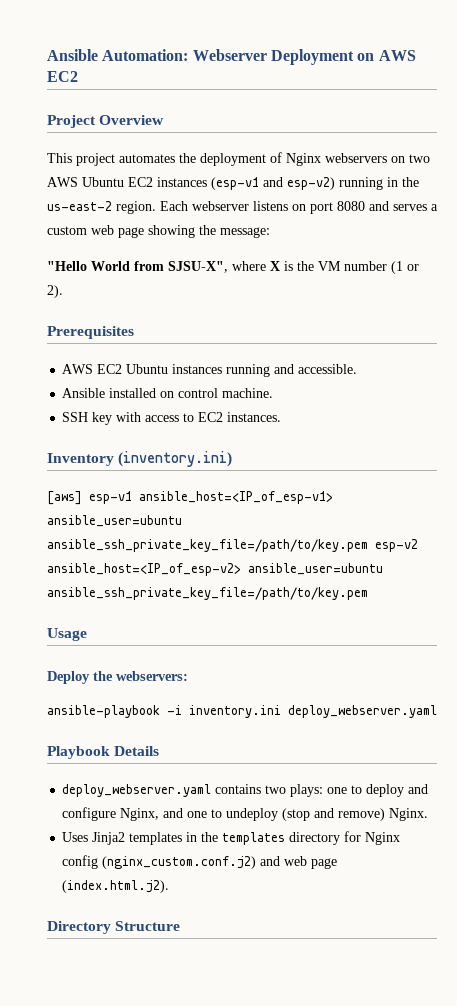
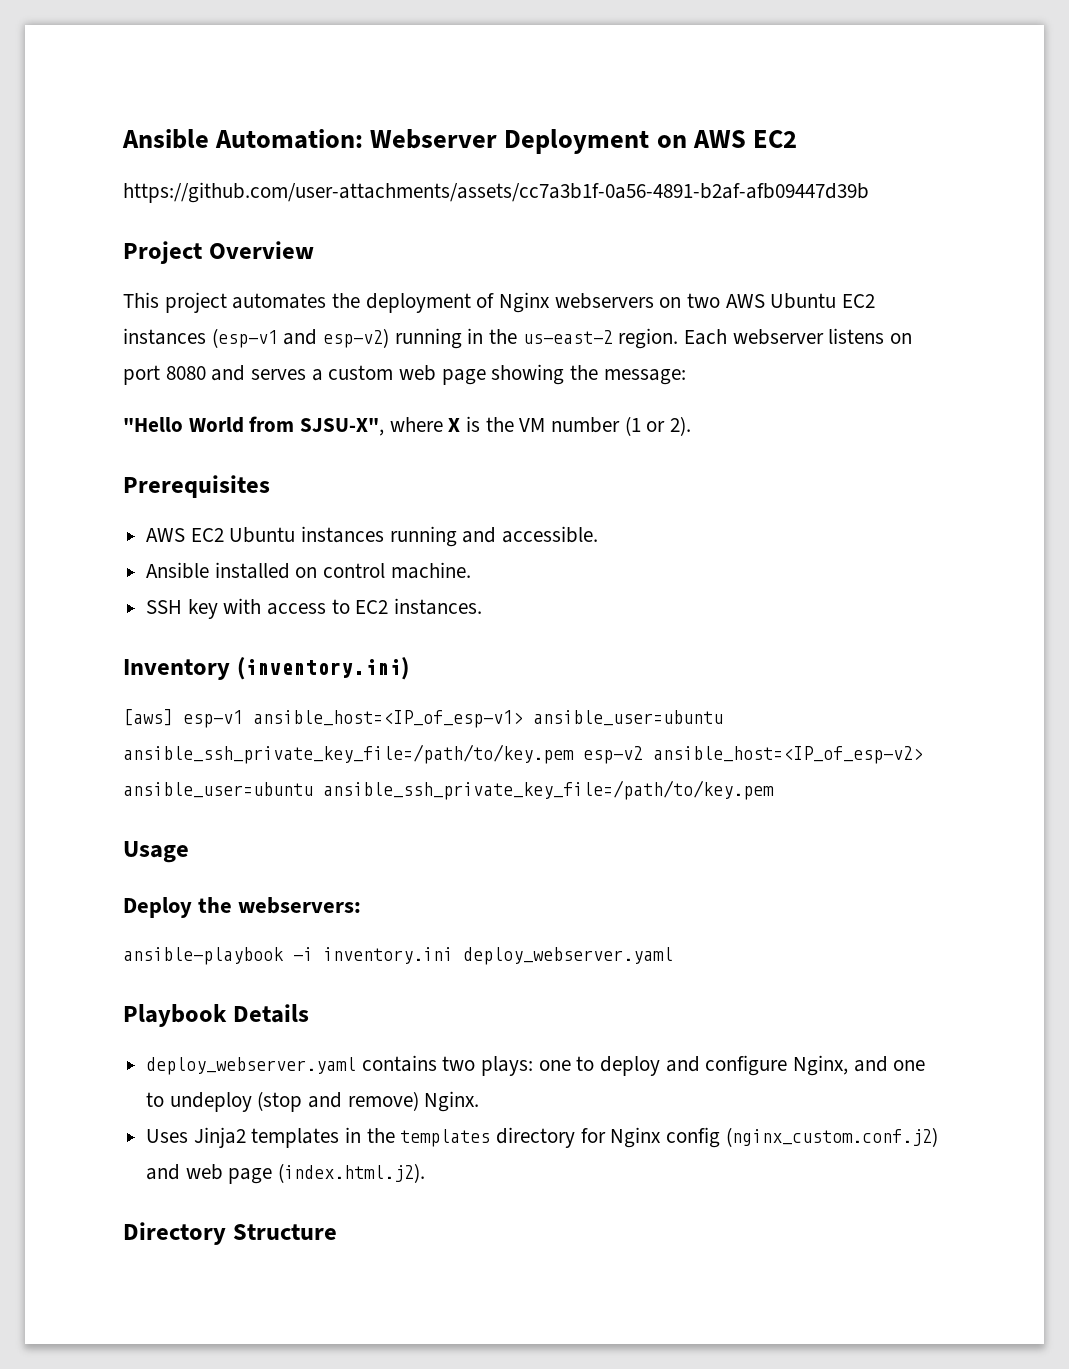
(78, 76) none -> [123,182,869,203] // https://github.com/user-attachments/assets/cc7a3b1f-0a56-4891-b2af-afb09447d39b

